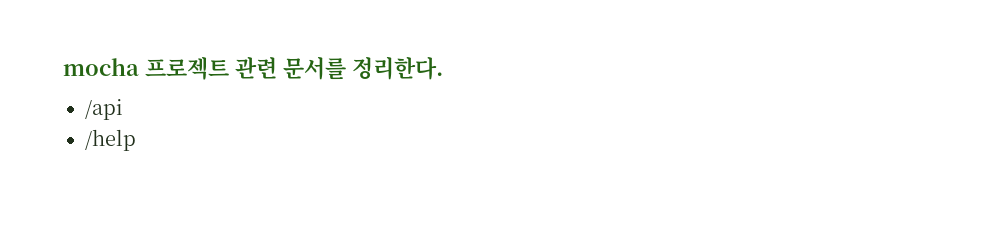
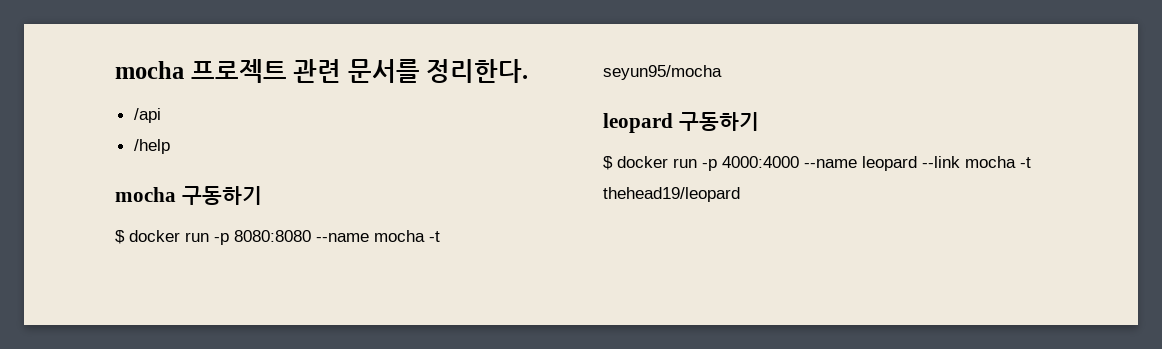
(136, 140) none -> [115,186,262,205] [115,230,440,245] [603,65,722,80] [603,112,759,133] [603,156,1031,171] [603,187,740,202] // mocha 구동하기 // $ docker run -p 8080:8080 --name mocha -t seyun95/mocha // leopard 구동하기 // $ docker run -p 4000:4000 --name leopard --link mocha -t thehead19/leopard

